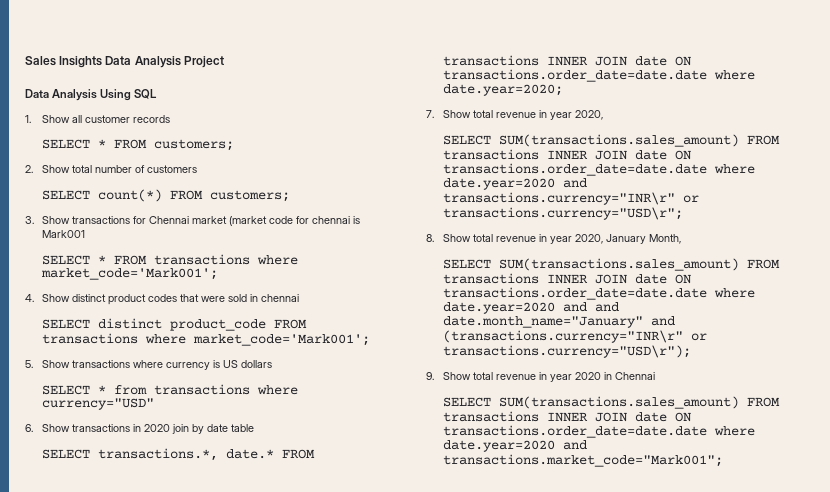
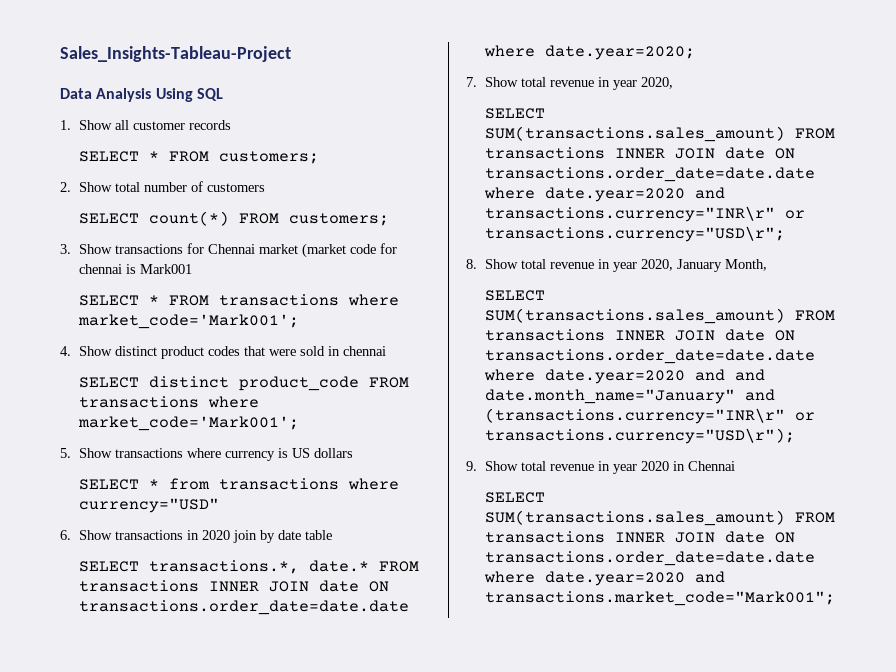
[25,56,224,68] Sales Insights Data Analysis Project -> [60,46,291,62] Sales_Insights-Tableau-Project

